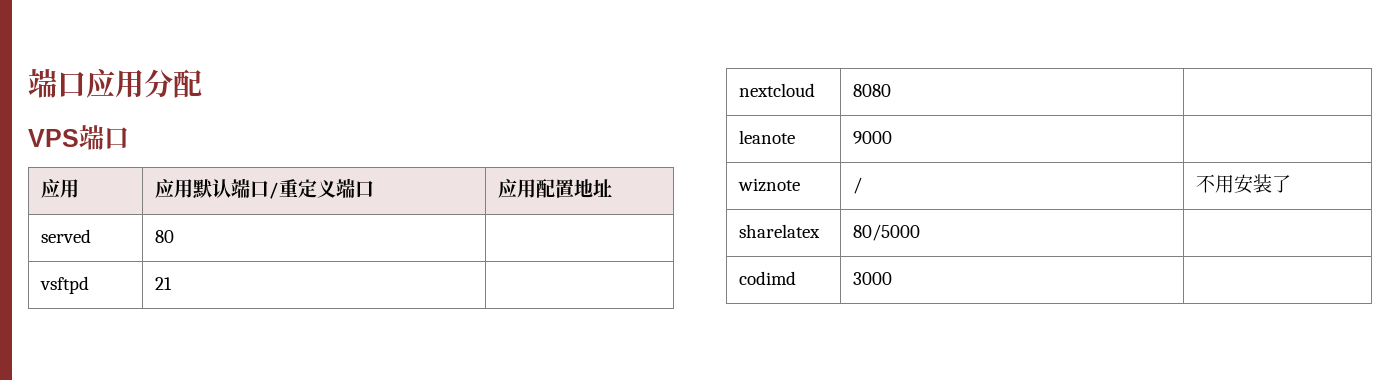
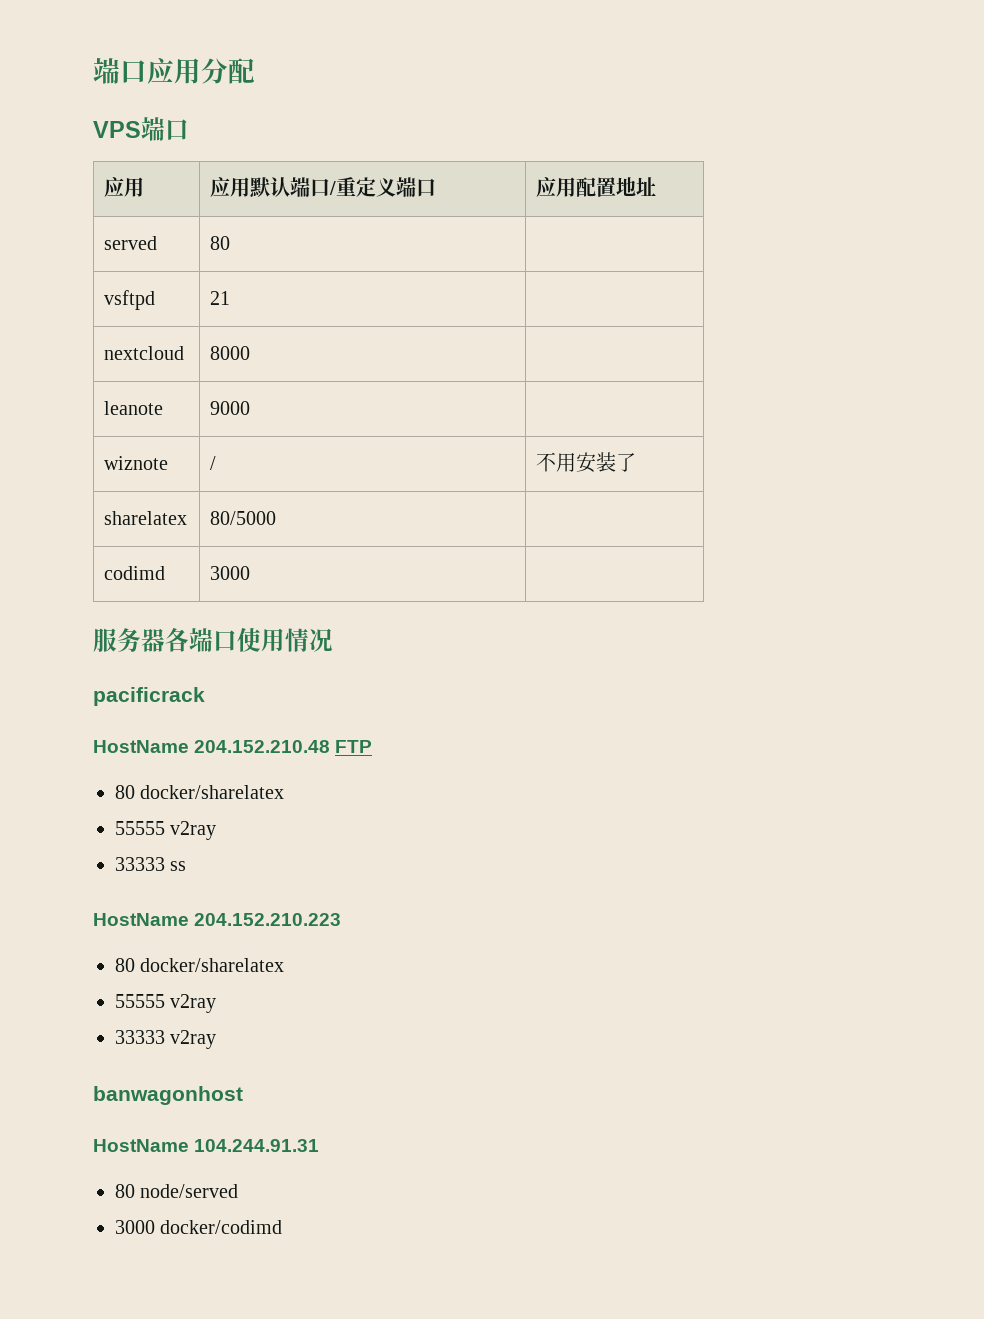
[852,84,891,97] 8080 -> [210,346,251,360] 8000
(892, 278) none -> [93,628,333,653] [93,687,205,706] [93,740,373,753] [115,785,285,799] [115,821,217,840] [115,857,187,871] [93,913,342,926] [115,958,285,972] [115,994,217,1013] [115,1030,217,1049] [93,1086,243,1105] [93,1139,320,1152] [115,1184,239,1198] [115,1220,283,1234] // 服务器各端口使用情况 // pacificrack // HostName 204.152.210.48 FTP // 80 docker/sharelatex // 55555 v2ray // 33333 ss // HostName 204.152.210.223 // 80 docker/sharelatex // 55555 v2ray // 33333 v2ray // banwagonhost // HostName 104.244.91.31 // 80 node/served // 3000 docker/codimd

